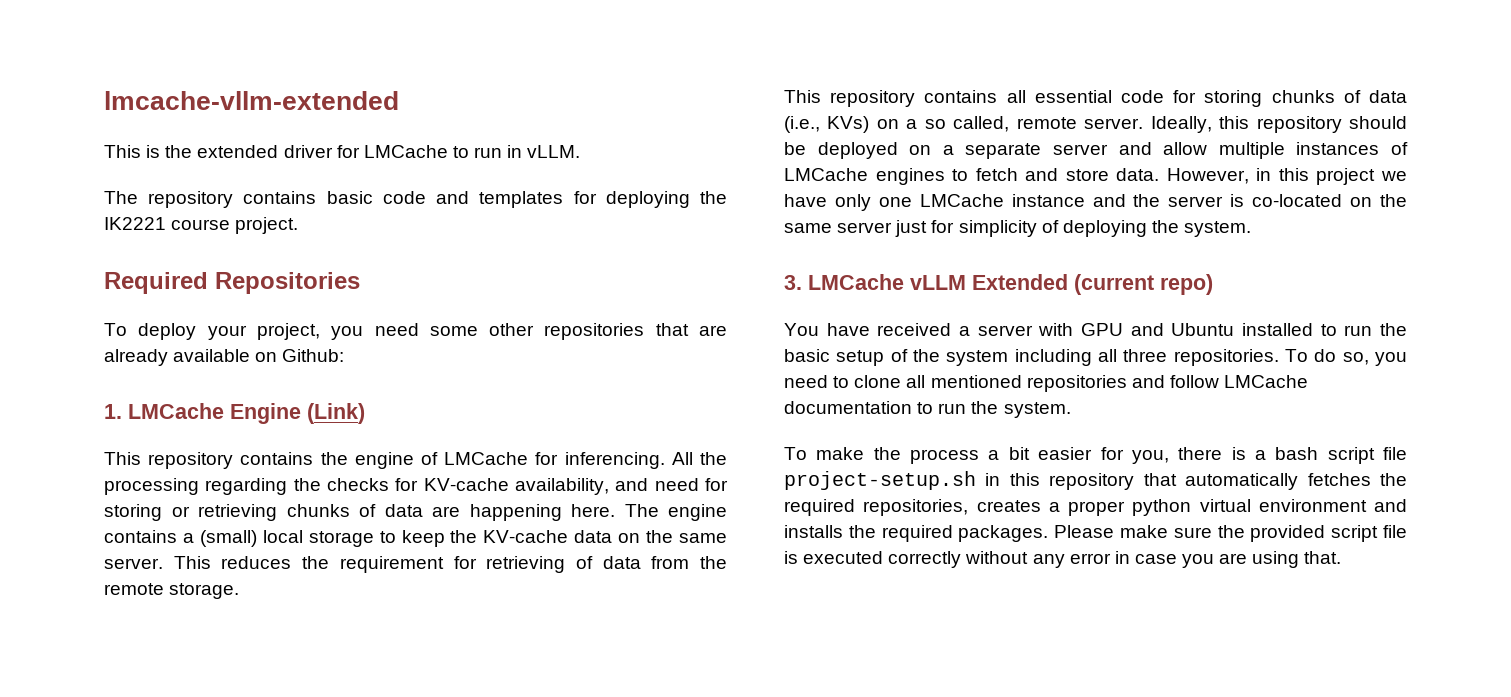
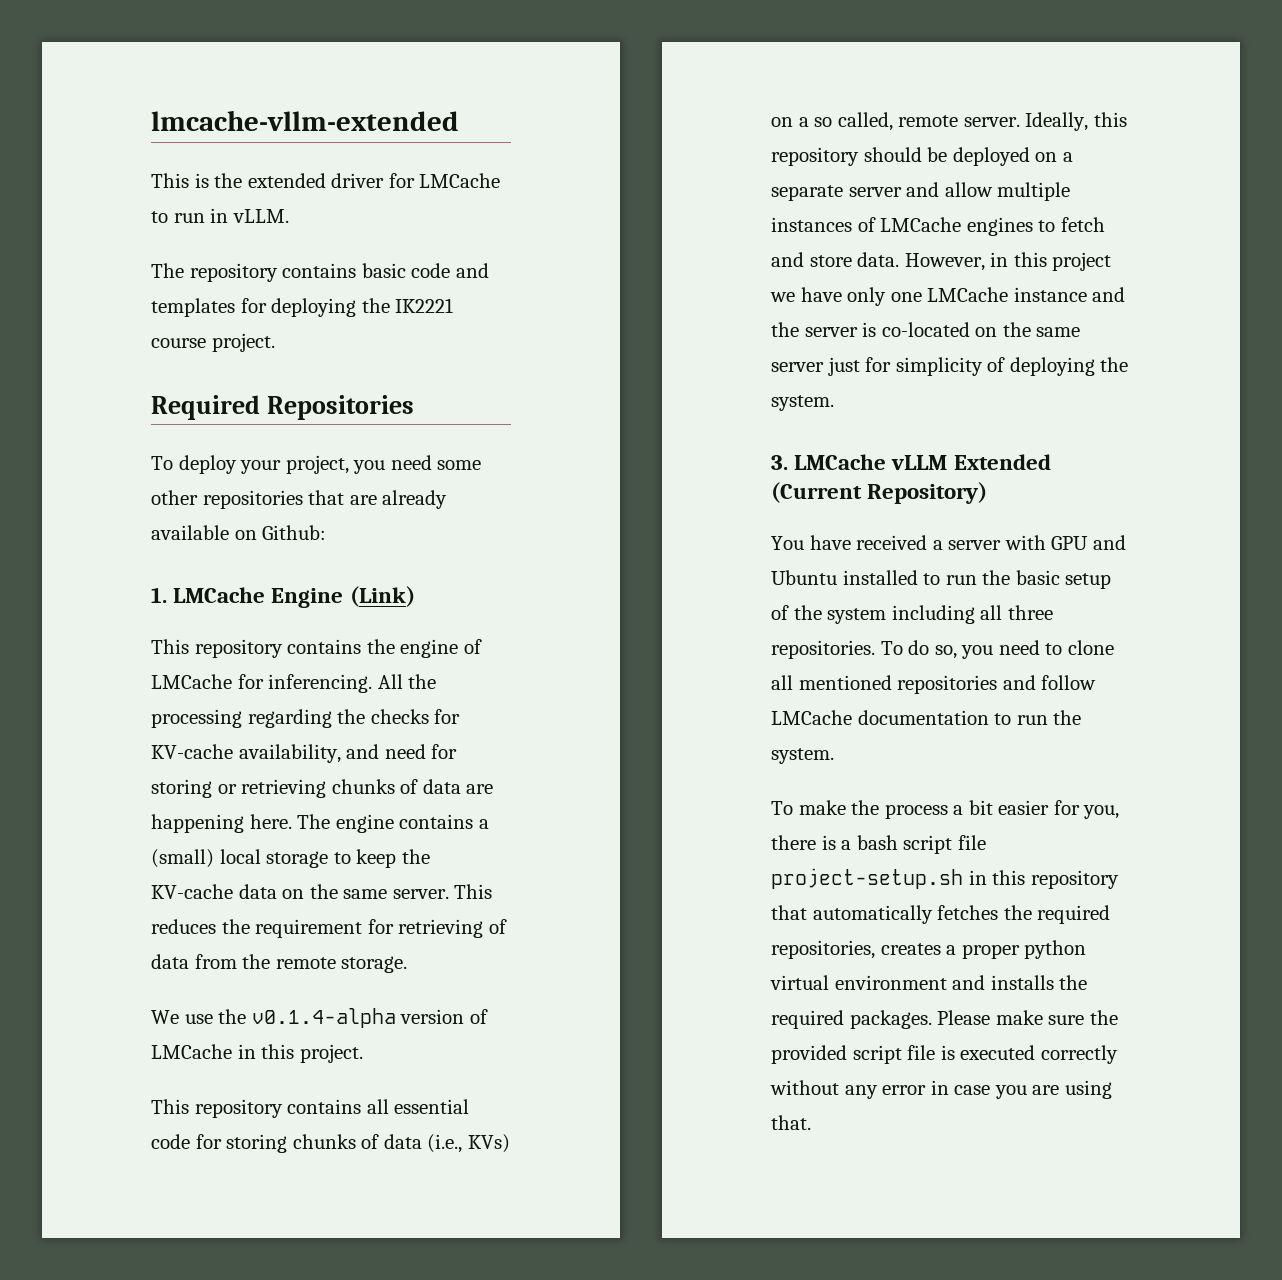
(240, 591) none -> [151,1008,488,1028] [151,1044,363,1063] // We use the v0.1.4-alpha version of LMCache in this project.
[1074,274,1213,295] (current repo) -> [771,482,988,504] (Current Repository)

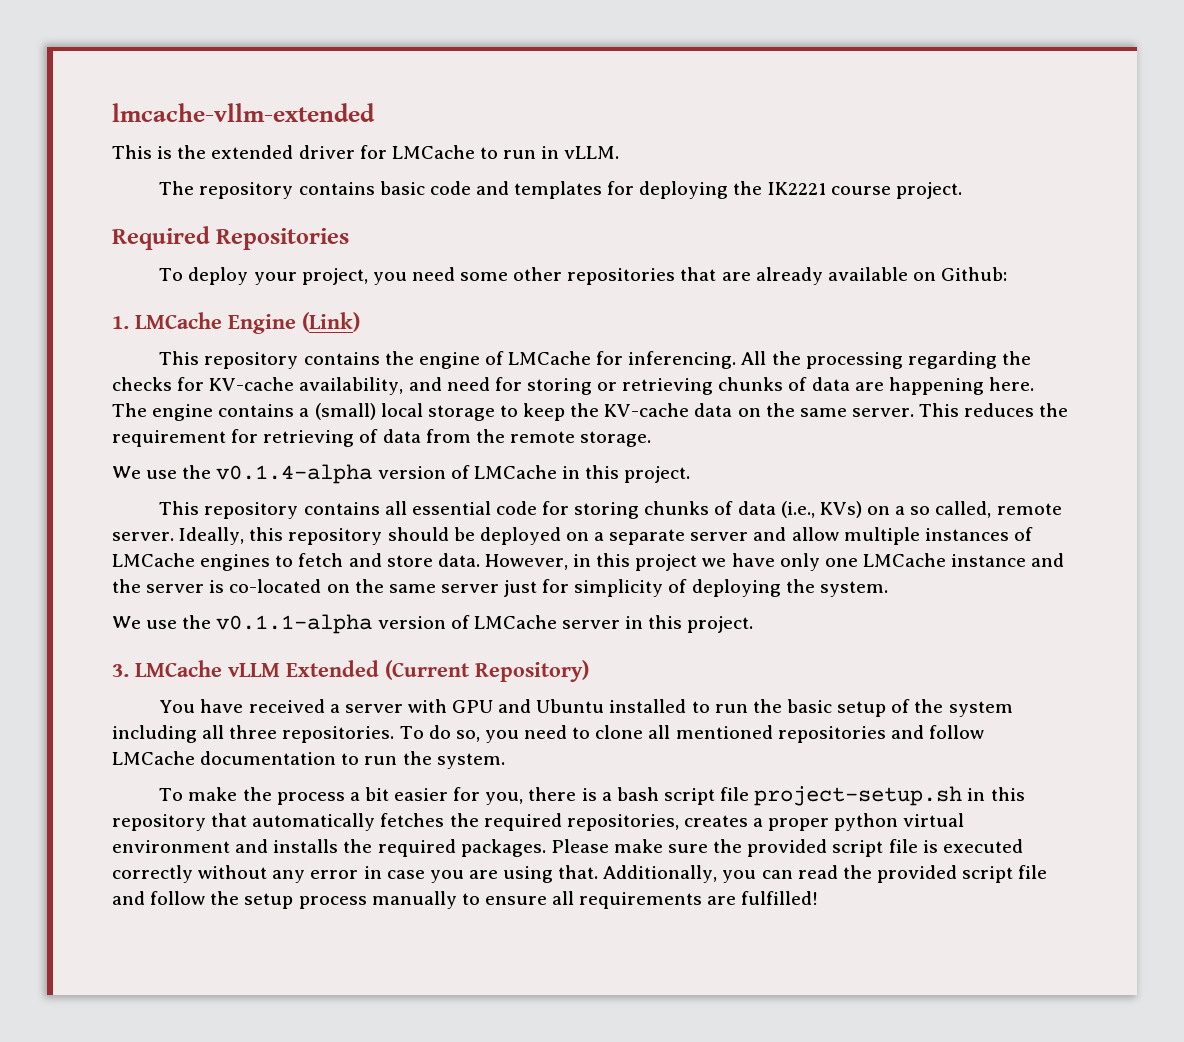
(834, 403) none -> [112,614,754,634] // We use the v0.1.1-alpha version of LMCache server in this project.
(811, 1122) none -> [603,865,1048,883] [112,891,819,909] Additionally, you can read the provided script file and follow the setup process manually to ensure all requirements are fulfilled!

